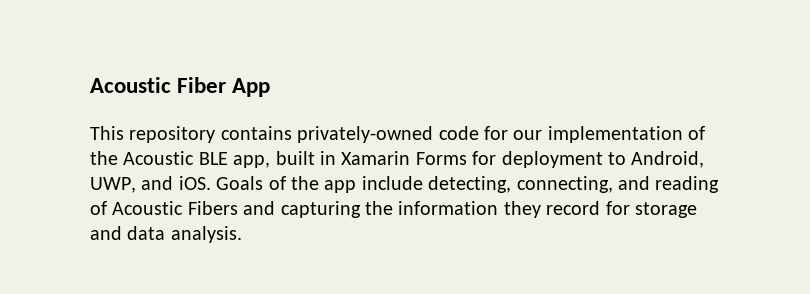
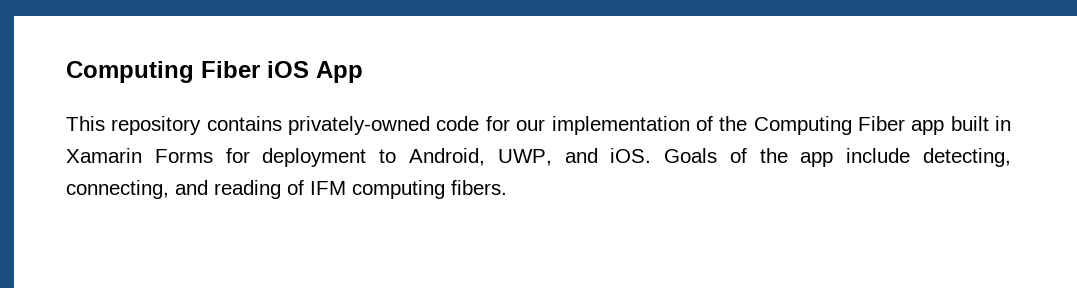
[90,77,227,93] Acoustic Fiber -> [66,61,309,83] Computing Fiber iOS
[123,151,271,168] Acoustic BLE app, -> [753,116,945,135] Computing Fiber app
[112,201,697,218] [90,226,242,243] Acoustic Fibers and capturing the information they record for storage and data analysis. -> [310,180,507,199] IFM computing fibers.

